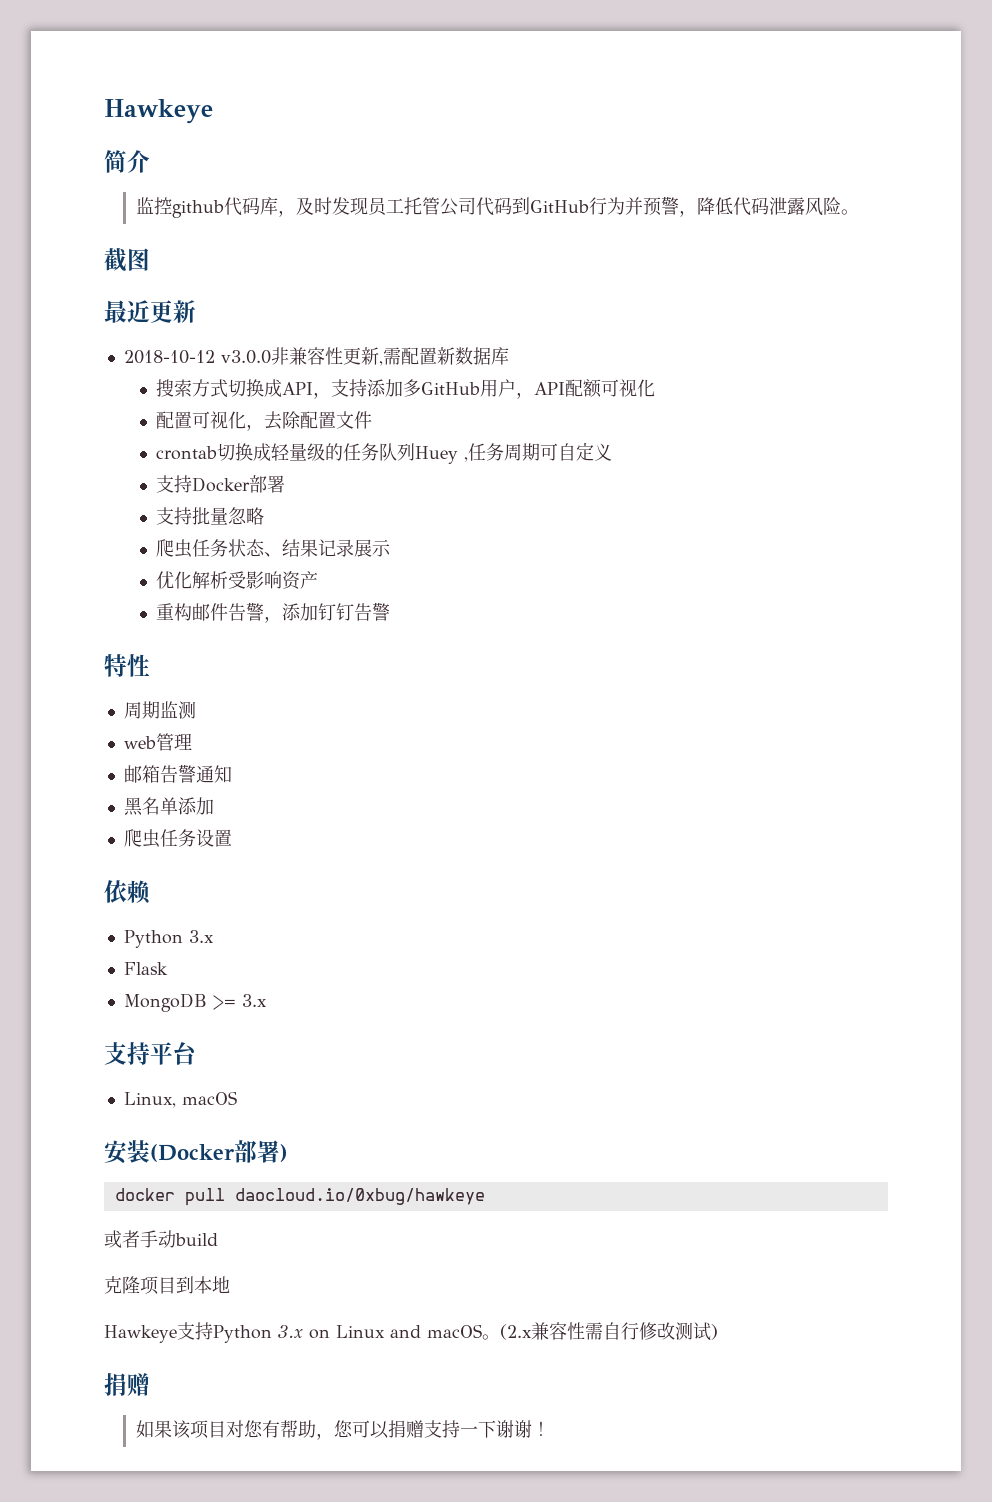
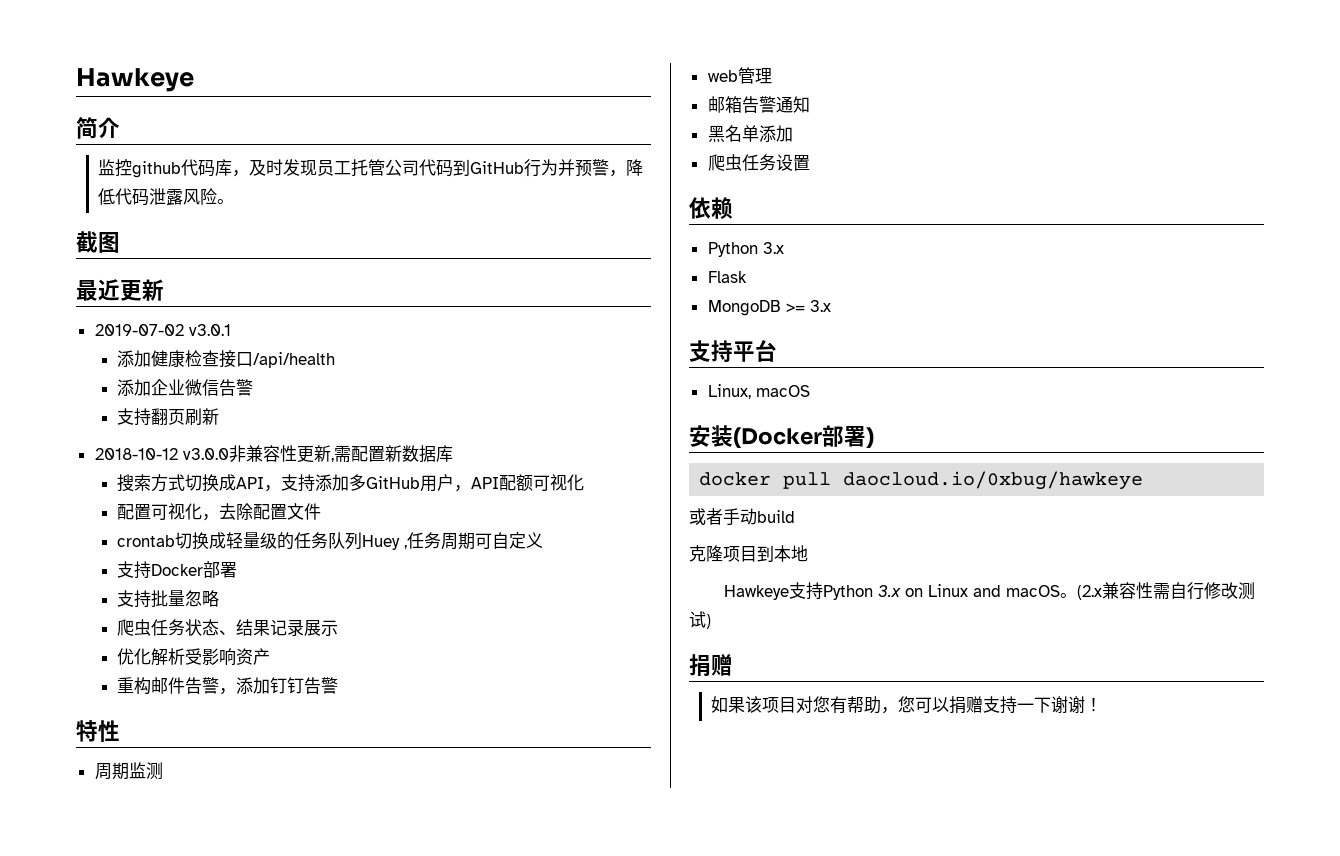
(196, 311) none -> [94,324,231,336] [117,350,336,368] [117,379,254,396] [117,408,220,426] // 2019-07-02 v3.0.1 // 添加健康检查接口/api/health // 添加企业微信告警 // 支持翻页刷新

